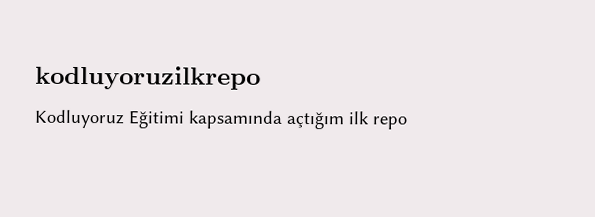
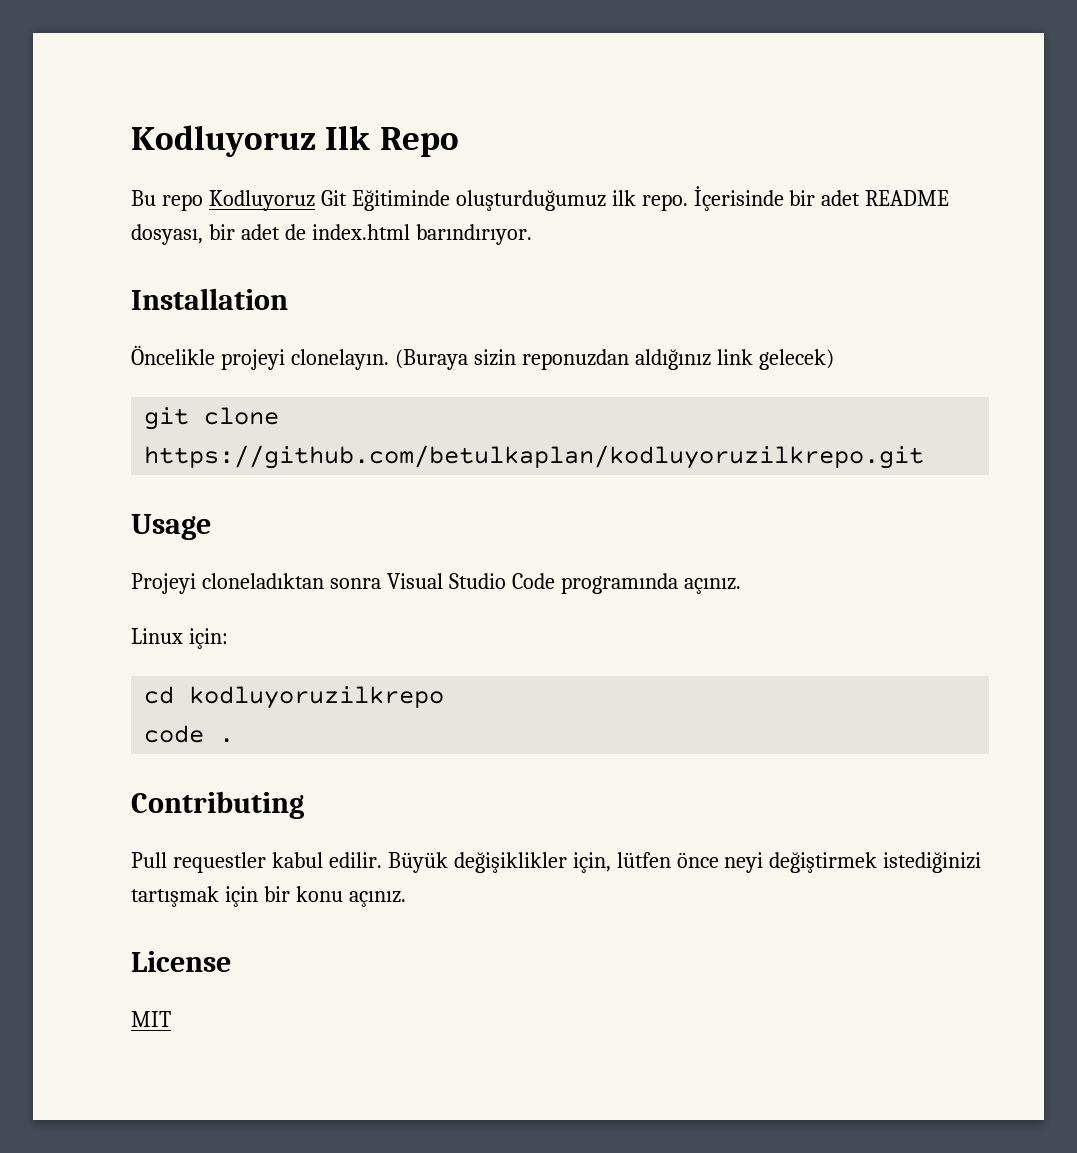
[35,65,261,90] [34,109,407,130] kodluyoruzilkrepo // Kodluyoruz Eğitimi kapsamında açtığım ilk repo -> [131,125,459,157] [131,186,950,211] [131,224,532,245] [131,288,288,310] [131,345,834,370] [144,407,280,430] [144,445,925,469] [131,514,211,540] [131,573,741,594] [131,628,228,649] [144,686,445,709] [144,725,235,743] [131,791,304,819] [131,852,982,873] [131,886,406,907] [131,951,231,972] [131,1011,171,1027] Kodluyoruz Ilk Repo // Bu repo Kodluyoruz Git Eğitiminde oluşturduğumuz ilk repo. İçerisinde bir adet README dosyası, bir adet de index.html barındırıyor. // Installation // Öncelikle projeyi clonelayın. (Buraya sizin reponuzdan aldığınız link gelecek) // git clone https://github.com/betulkaplan/kodluyoruzilkrepo.git // Usage // Projeyi cloneladıktan sonra Visual Studio Code programında açınız. // Linux için: // cd kodluyoruzilkrepo // code . // Contributing // Pull requestler kabul edilir. Büyük değişiklikler için, lütfen önce neyi değiştirmek istediğinizi tartışmak için bir konu açınız. // License // MIT

